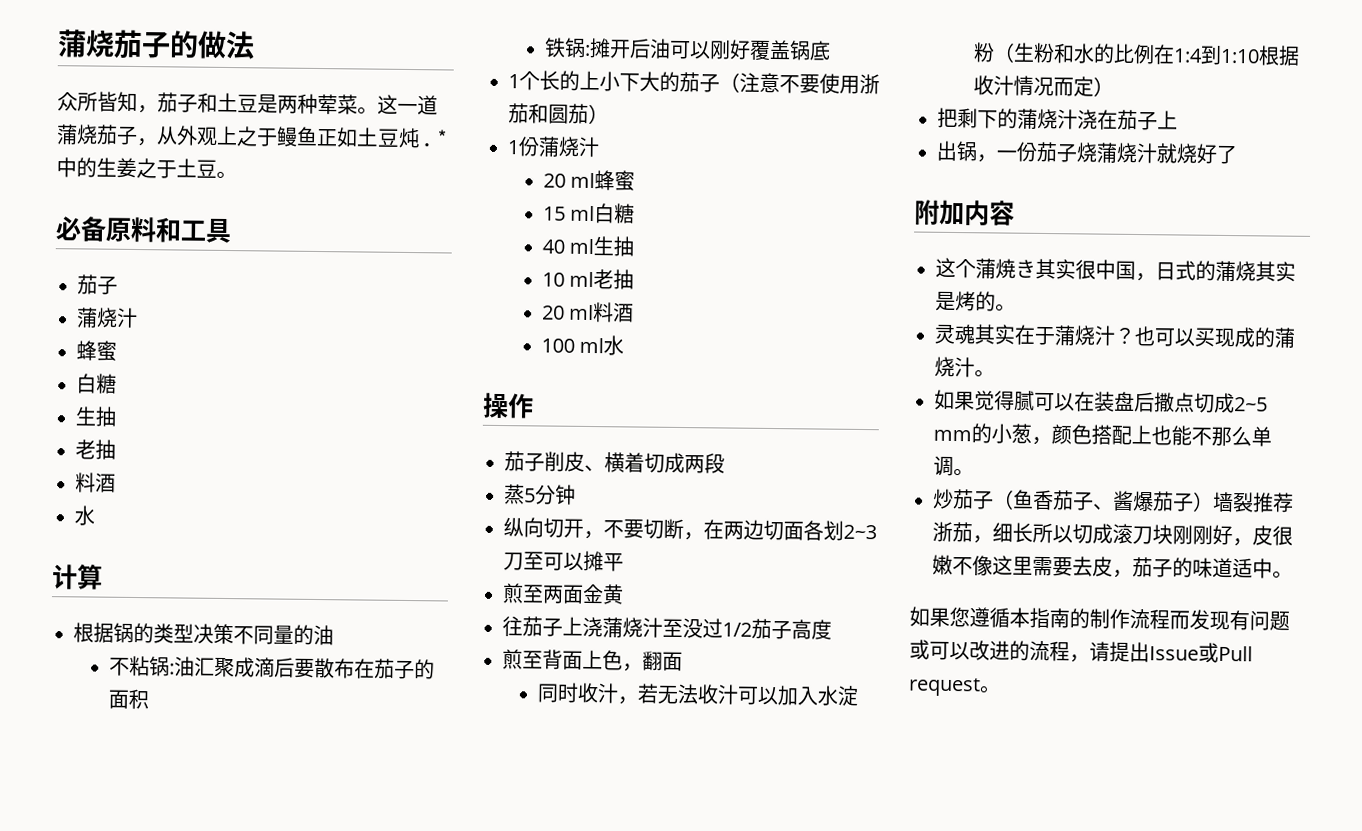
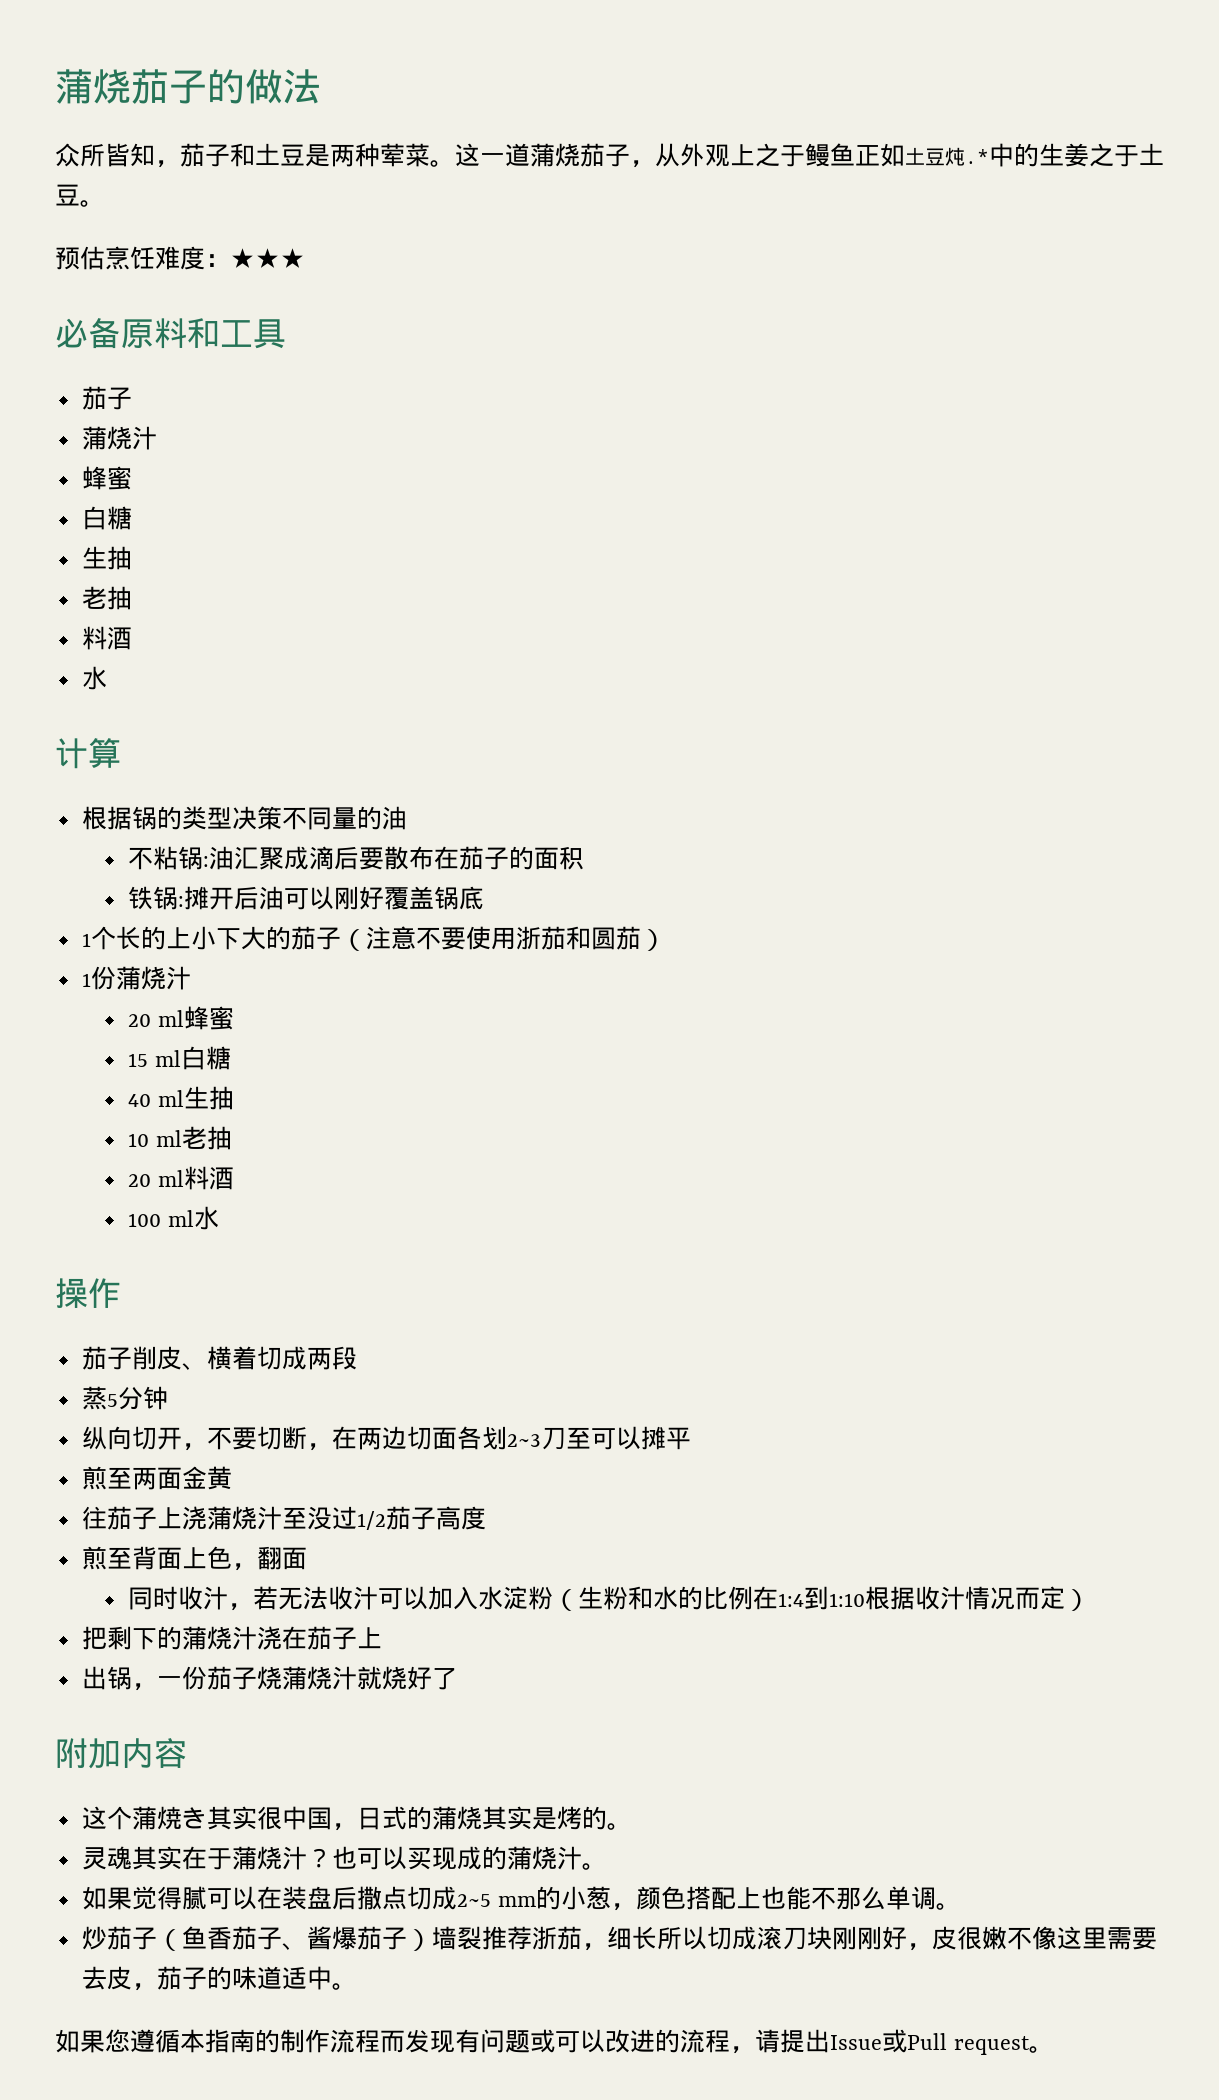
(237, 175) none -> [55,246,305,270] // 预估烹饪难度：★★★

